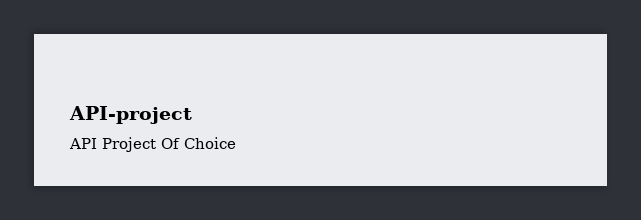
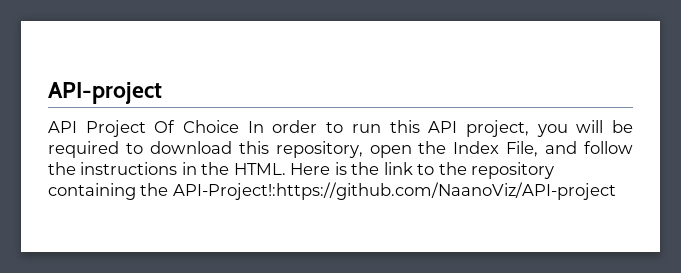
(236, 143) none -> [247,120,633,137] [48,141,633,158] [48,162,555,179] [48,182,616,200] In order to run this API project, you will be required to download this repository, open the Index File, and follow the instructions in the HTML. Here is the link to the repository containing the API-Project!:https://github.com/NaanoViz/API-project

